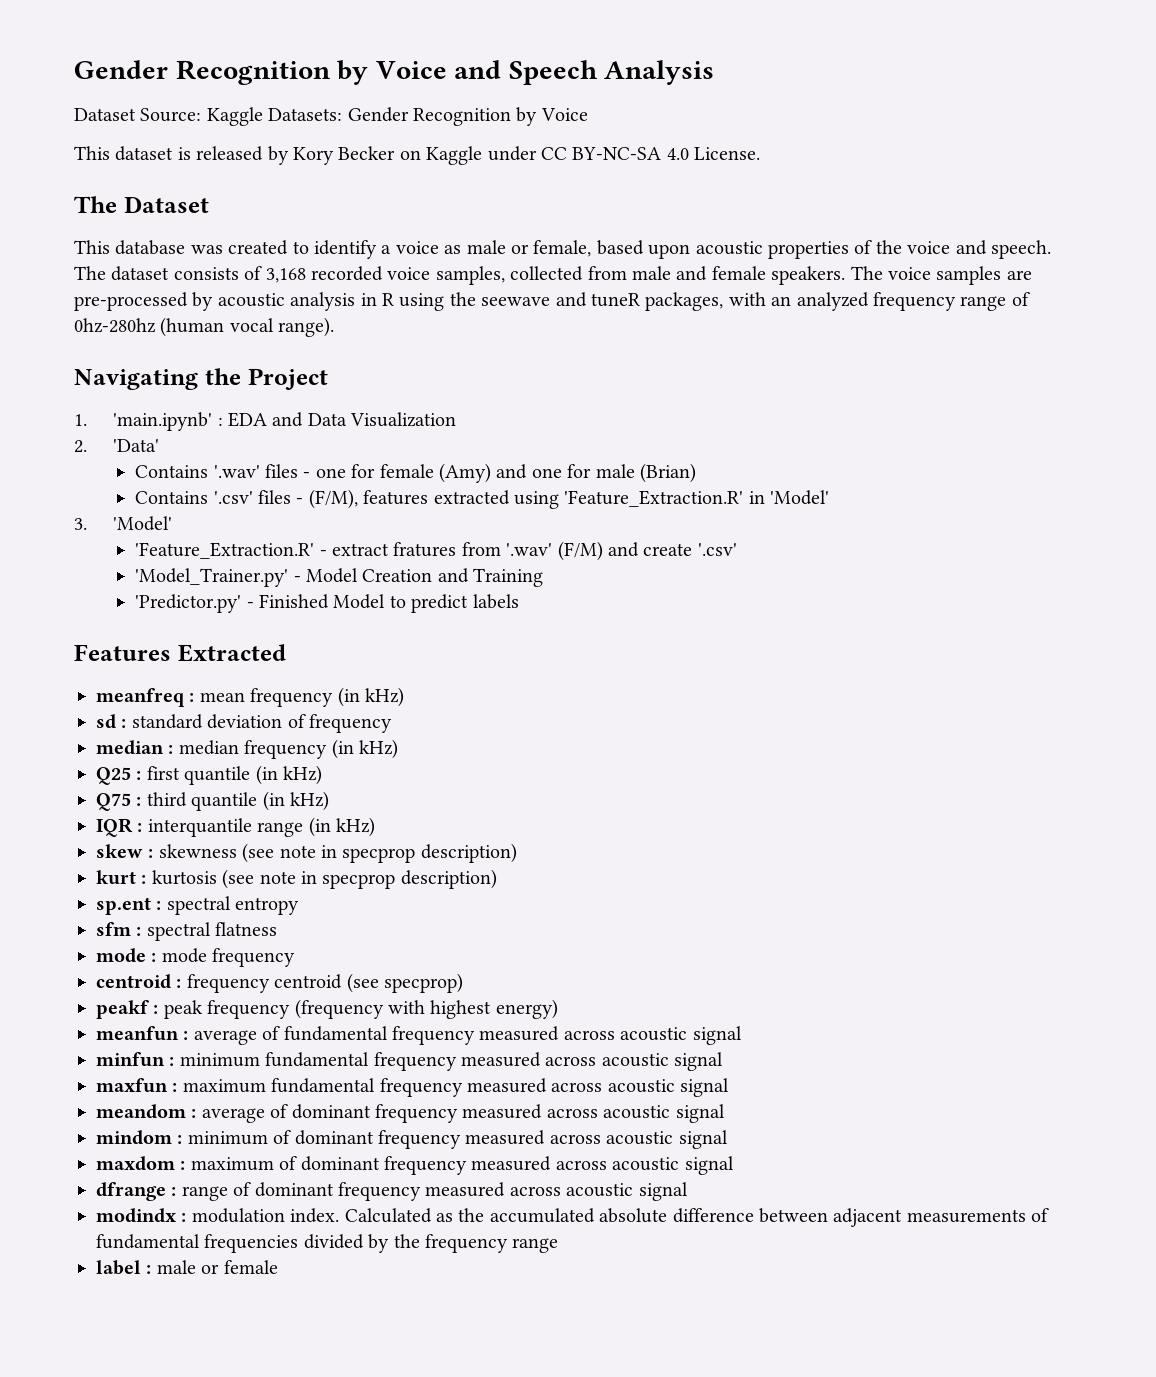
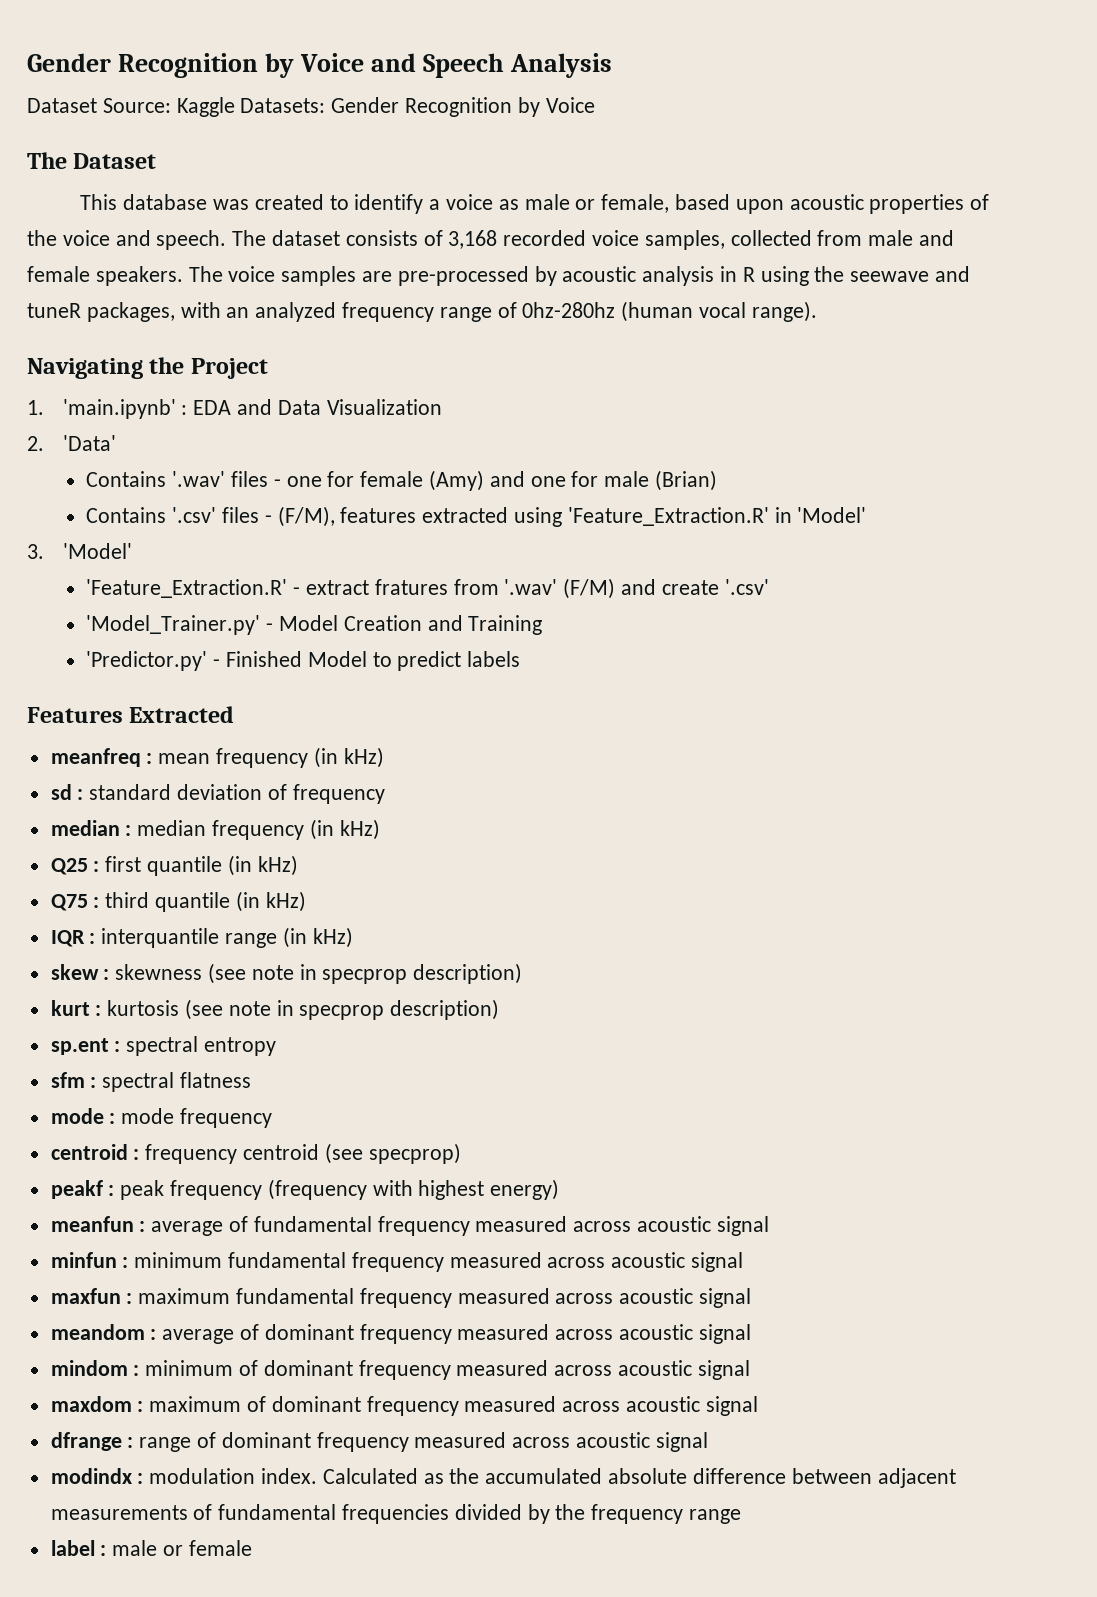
[74,146,761,165] // This dataset is released by Kory Becker on Kaggle under CC BY-NC-SA 4.0 License. -> (595, 105) none

